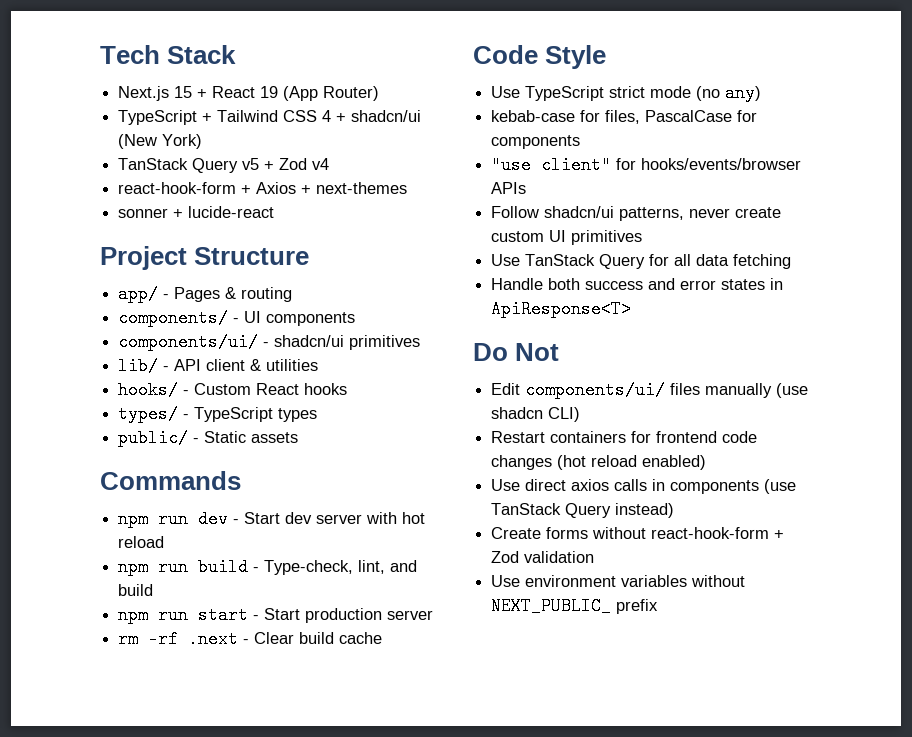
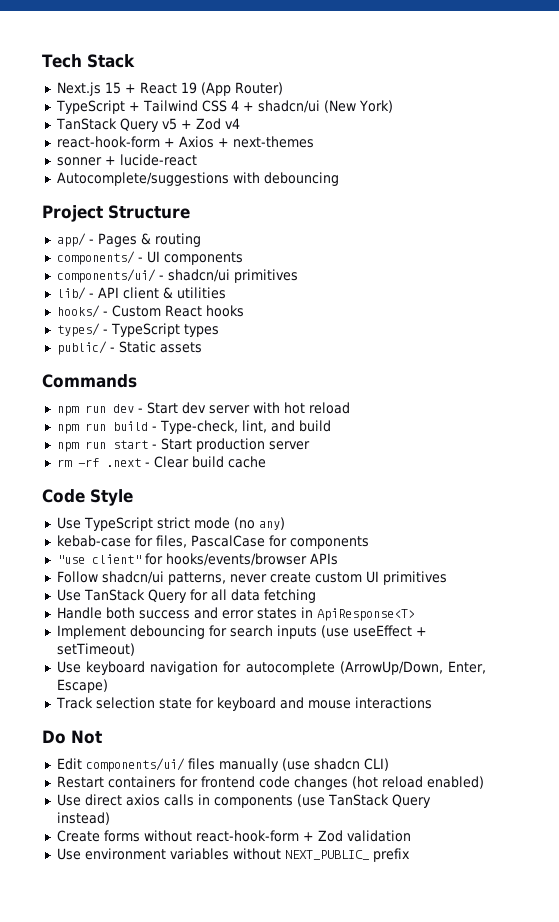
(275, 212) none -> [56,172,339,186] // Autocomplete/suggestions with debouncing
(632, 309) none -> [56,625,427,639] [56,643,135,656] [56,661,486,675] [56,679,108,693] [55,697,432,711] // Implement debouncing for search inputs (use useEffect + setTimeout) // Use keyboard navigation for autocomplete (ArrowUp/Down, Enter, Escape) // Track selection state for keyboard and mouse interactions

